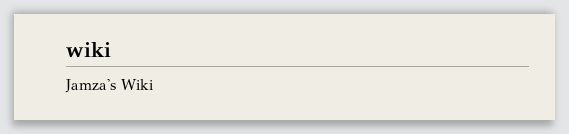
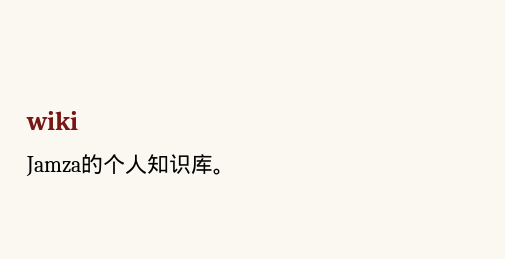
[65,79,154,93] Jamza's Wiki -> [26,154,235,176] Jamza的个人知识库。

